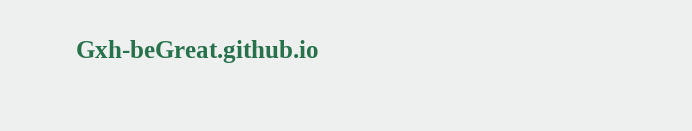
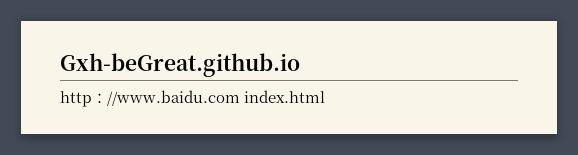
(319, 51) none -> [60,90,326,107] // http：//www.baidu.com index.html

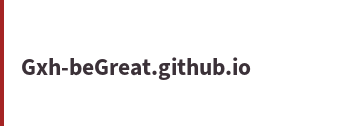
[60,90,326,107] // http：//www.baidu.com index.html -> (251, 68) none

